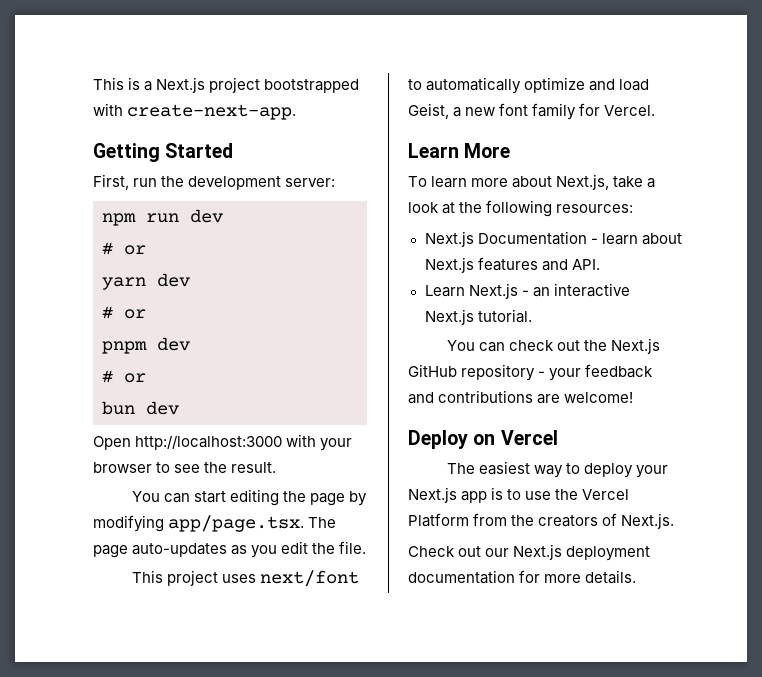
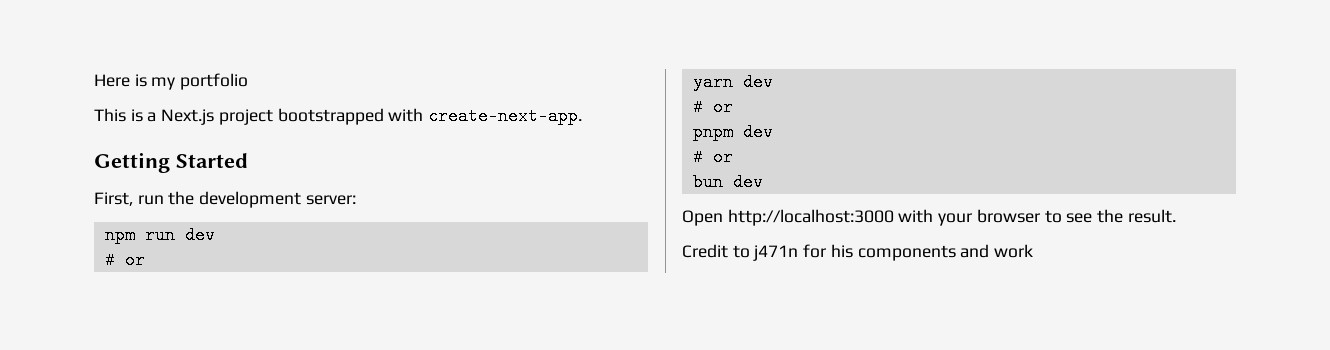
(93, 83) none -> [94,73,249,90] Here is my portfolio //
[131,489,367,506] [93,515,337,532] [93,541,367,558] [131,570,359,587] [408,77,650,94] [408,103,656,120] [408,143,511,158] [408,174,656,190] [408,200,634,217] [424,231,682,247] [424,257,600,273] [424,283,630,299] [424,309,532,325] [446,338,660,354] [408,364,654,381] [408,390,634,404] [408,430,558,449] [446,461,668,478] [408,487,630,503] [408,513,675,529] [408,544,651,561] [408,570,637,584] You can start editing the page by modifying app/page.tsx. The page auto-updates as you edit the file. // This project uses next/font to automatically optimize and load Geist, a new font family for Vercel. // Learn More // To learn more about Next.js, take a look at the following resources: // Next.js Documentation - learn about Next.js features and API. // Learn Next.js - an interactive Next.js tutorial. // You can check out the Next.js GitHub repository - your feedback and contributions are welcome! // Deploy on Vercel // The easiest way to deploy your Next.js app is to use the Vercel Platform from the creators of Next.js. // Check out our Next.js deployment documentation for more details. -> [682,244,1034,261] Credit to j471n for his components and work

